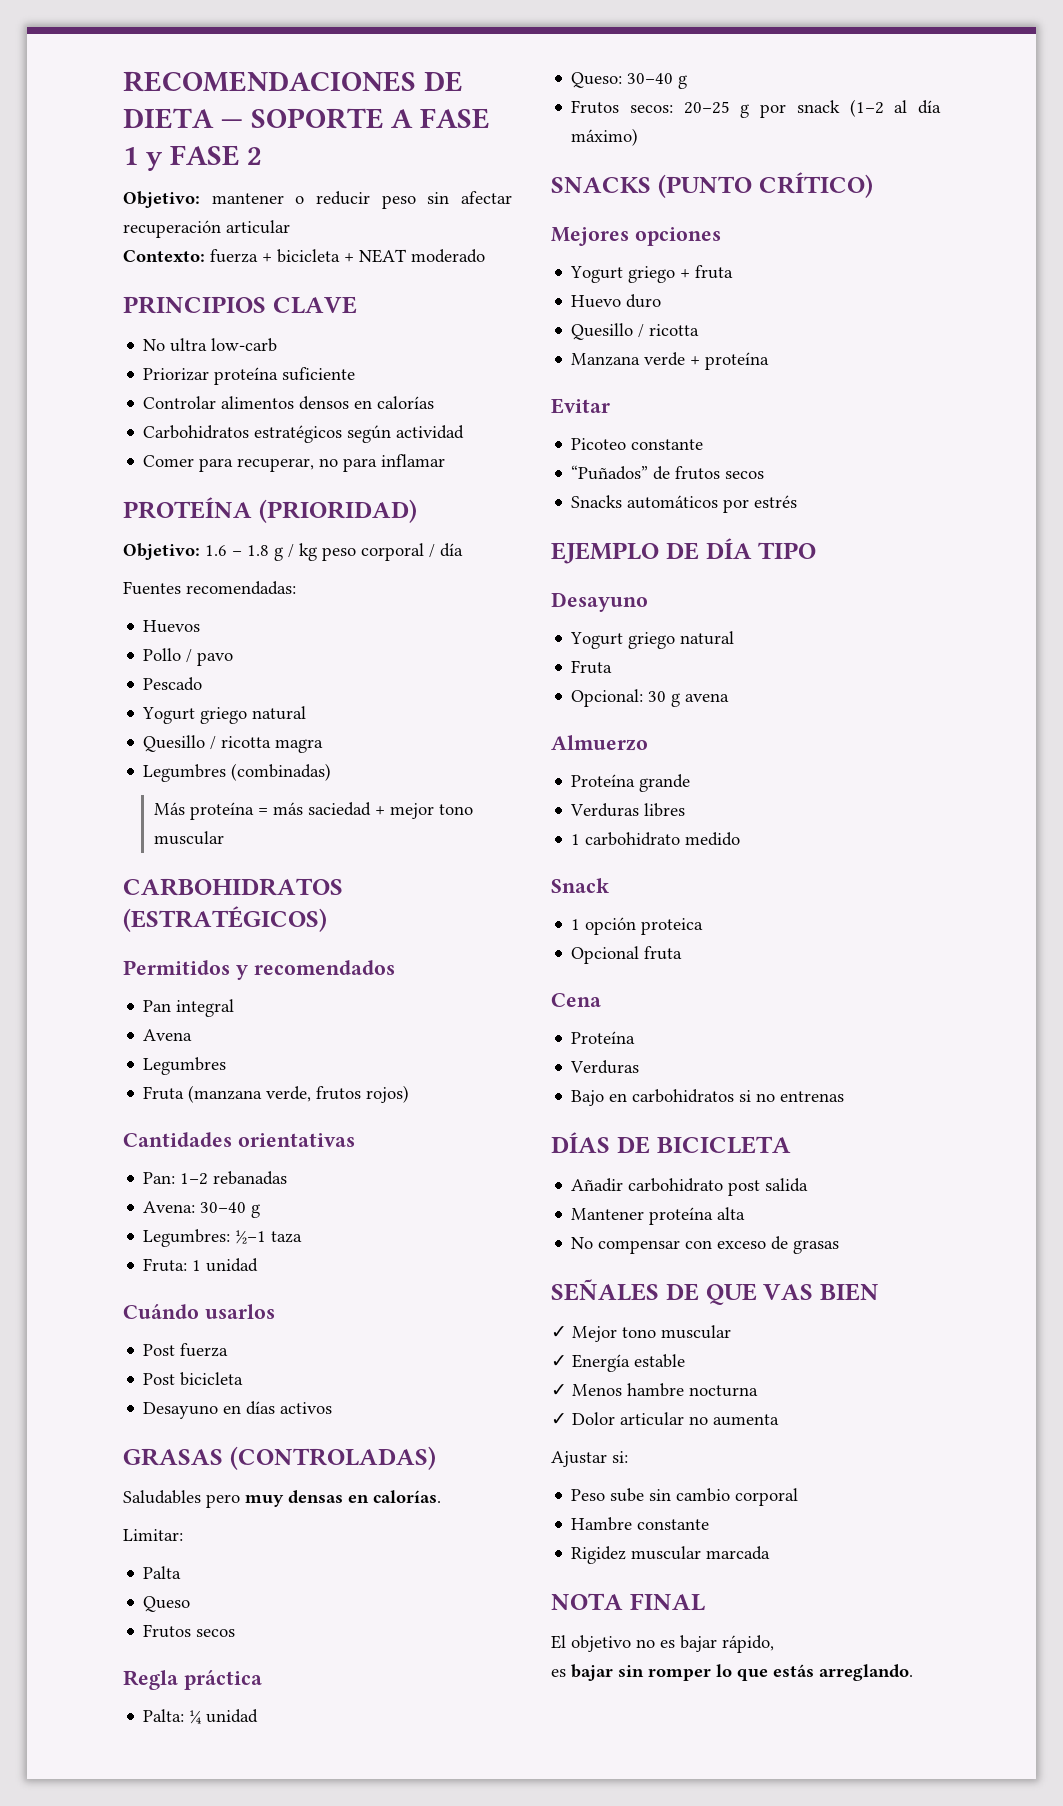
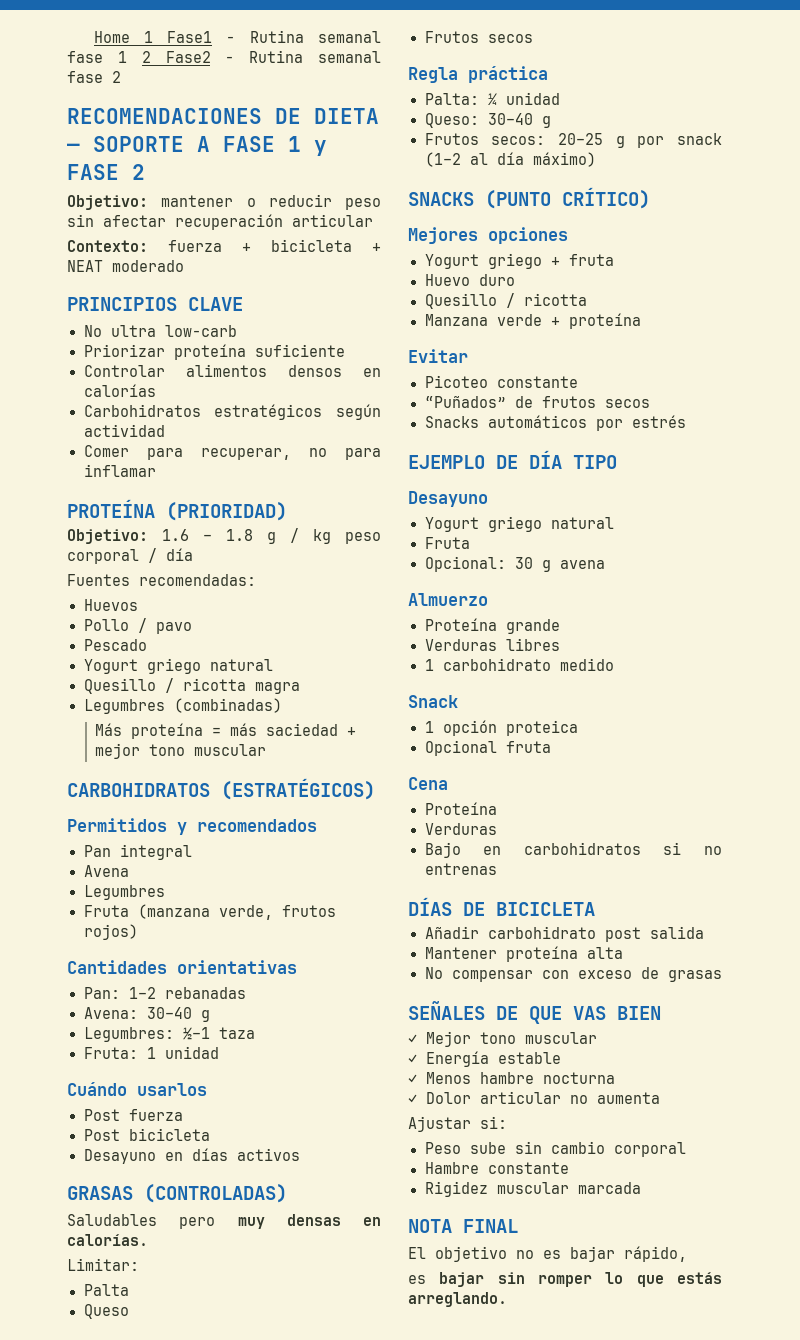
(123, 81) none -> [93,30,381,43] [67,50,381,63] [67,71,121,83] Home 1 Fase1 - Rutina semanal fase 1 2 Fase2 - Rutina semanal fase 2 //

